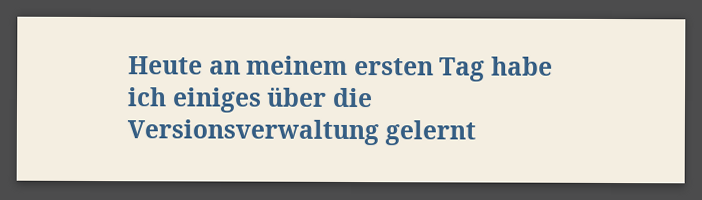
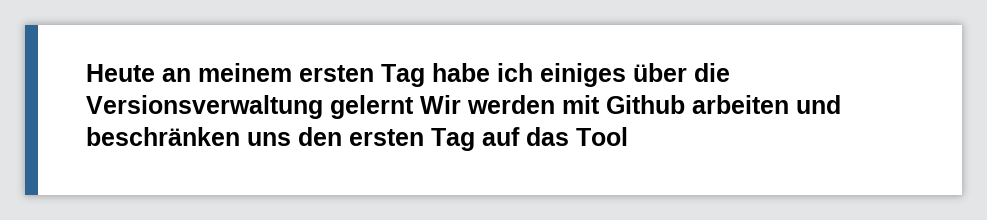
(476, 133) none -> [420,95,841,114] [86,127,628,151] Wir werden mit Github arbeiten und beschränken uns den ersten Tag auf das Tool

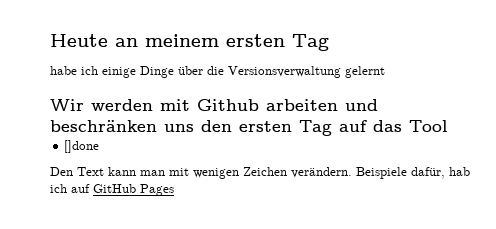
(425, 75) none -> (329, 42) //
[540,63,626,87] einiges -> [102,66,174,78] einige Dinge
(414, 107) none -> (385, 72) //
(628, 136) none -> [64,140,100,153] [50,167,470,179] [50,184,174,196] // []done // Den Text kann man mit wenigen Zeichen verändern. Beispiele dafür, hab ich auf GitHub Pages

